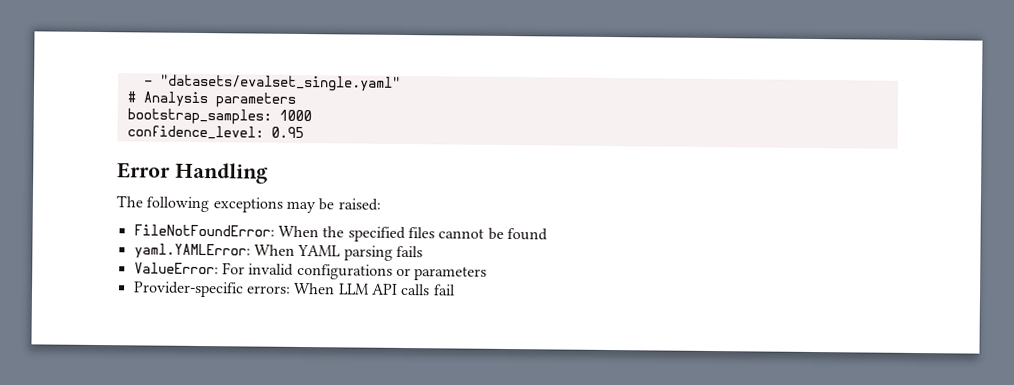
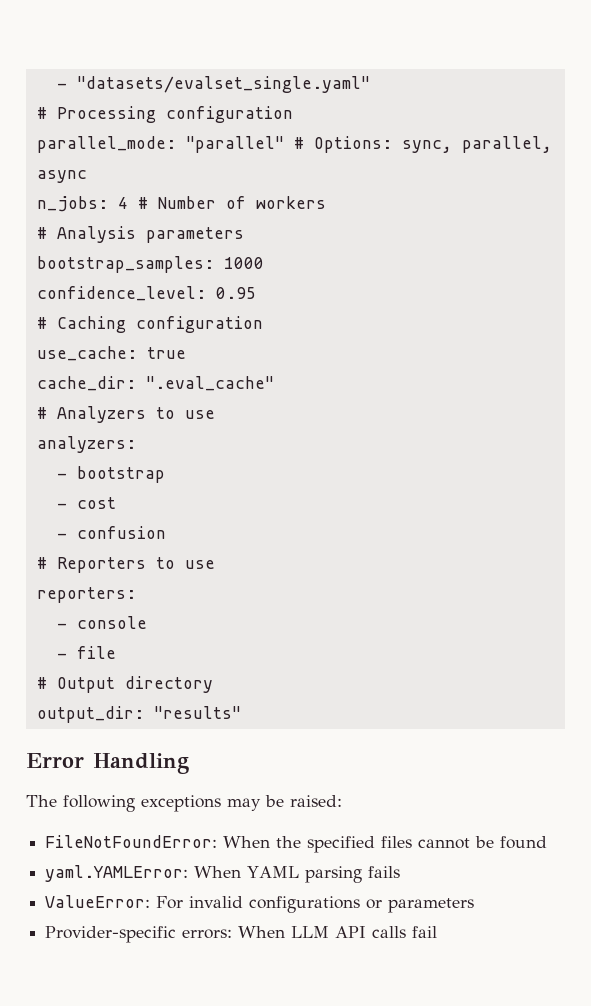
(401, 83) none -> [36,106,293,123] [36,136,552,153] [36,170,87,183] [36,196,326,212] // # Processing configuration // parallel_mode: "parallel" # Options: sync, parallel, async // n_jobs: 4 # Number of workers
(304, 132) none -> [36,316,263,333] [36,346,186,361] [36,376,274,391] [36,406,215,423] [36,436,136,453] [56,466,165,483] [56,497,116,509] [56,526,166,539] [36,557,215,573] [36,587,136,603] [56,616,147,629] [56,646,116,659] [36,676,213,693] [36,706,241,723] // # Caching configuration // use_cache: true // cache_dir: ".eval_cache" // # Analyzers to use // analyzers: // - bootstrap // - cost // - confusion // # Reporters to use // reporters: // - console // - file // # Output directory // output_dir: "results"

